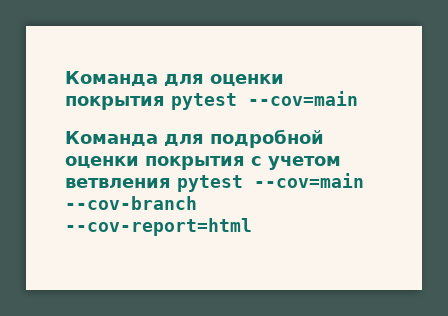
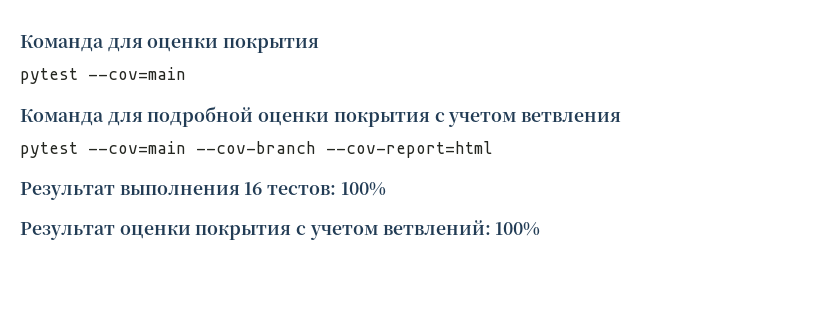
(165, 103) none -> (320, 45) //
(171, 183) none -> (622, 117) //
(252, 227) none -> [20,182,386,200] [20,220,541,240] // Результат выполнения 16 тестов: 100% // Результат оценки покрытия с учетом ветвлений: 100%

